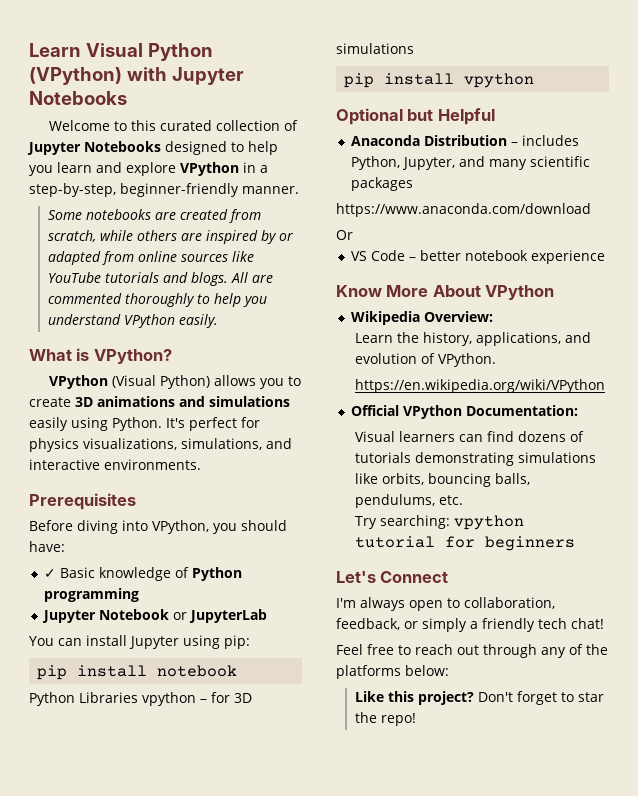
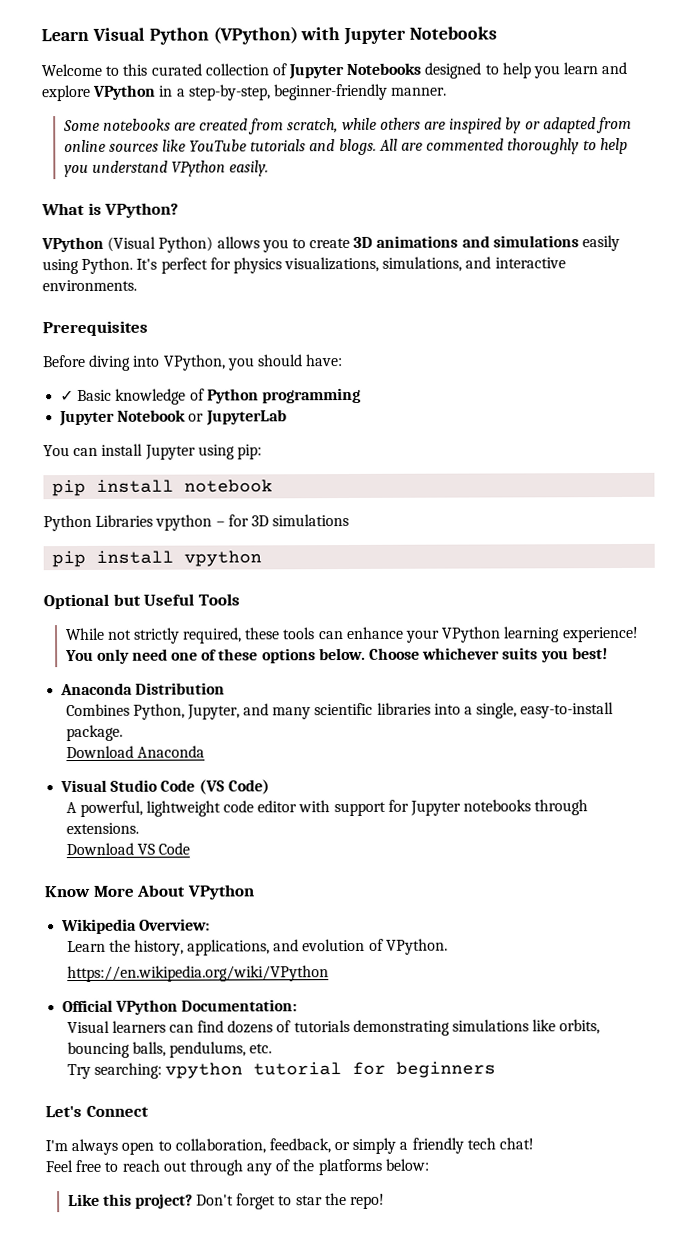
[437,108,495,125] Helpful -> [143,593,240,606] [64,626,639,644] [64,647,608,664] Useful Tools // While not strictly required, these tools can enhance your VPython learning experience! You only need one of these options below. Choose whichever suits you best!
[510,135,579,146] – includes -> [65,703,130,717] // Combines
[350,177,413,191] [336,203,591,217] [336,230,353,240] [350,250,605,264] packages // https://www.anaconda.com/download // Or // VS Code – better notebook experience -> [376,702,615,719] [65,724,123,742] [65,745,205,759] [60,779,270,795] [65,799,589,817] [65,822,139,835] [65,842,190,856] libraries into a single, easy-to-install package. // Download Anaconda // Visual Studio Code (VS Code) // A powerful, lightweight code editor with support for Jupyter notebooks through extensions. // Download VS Code

